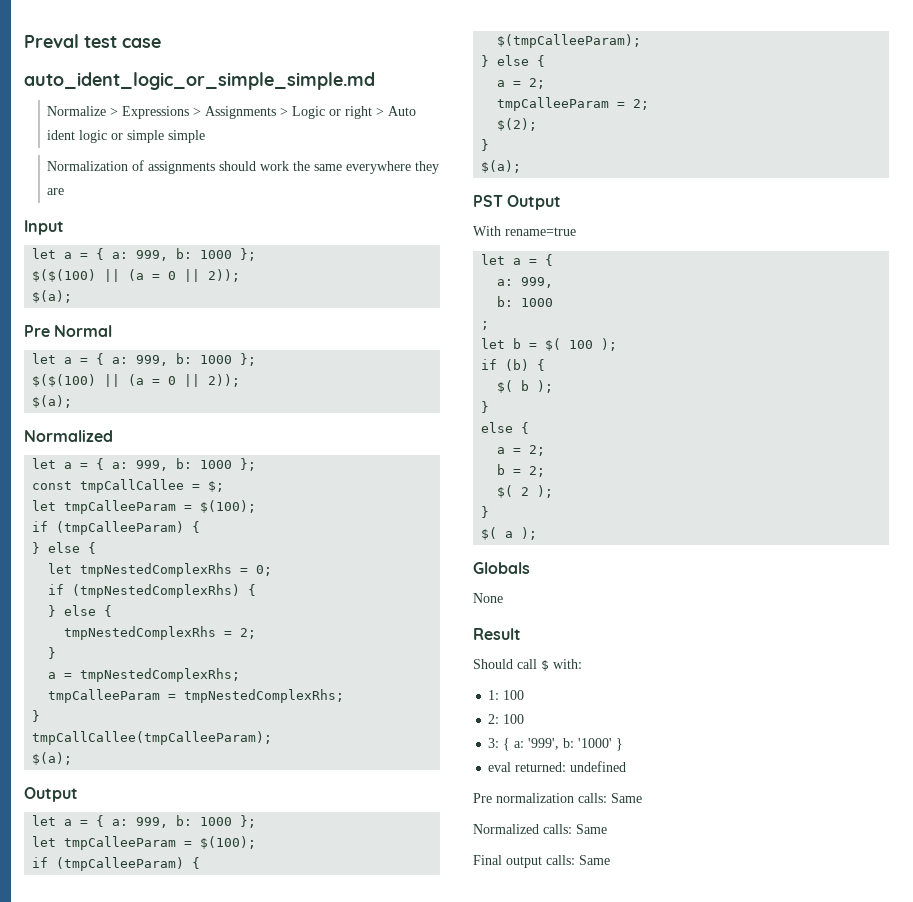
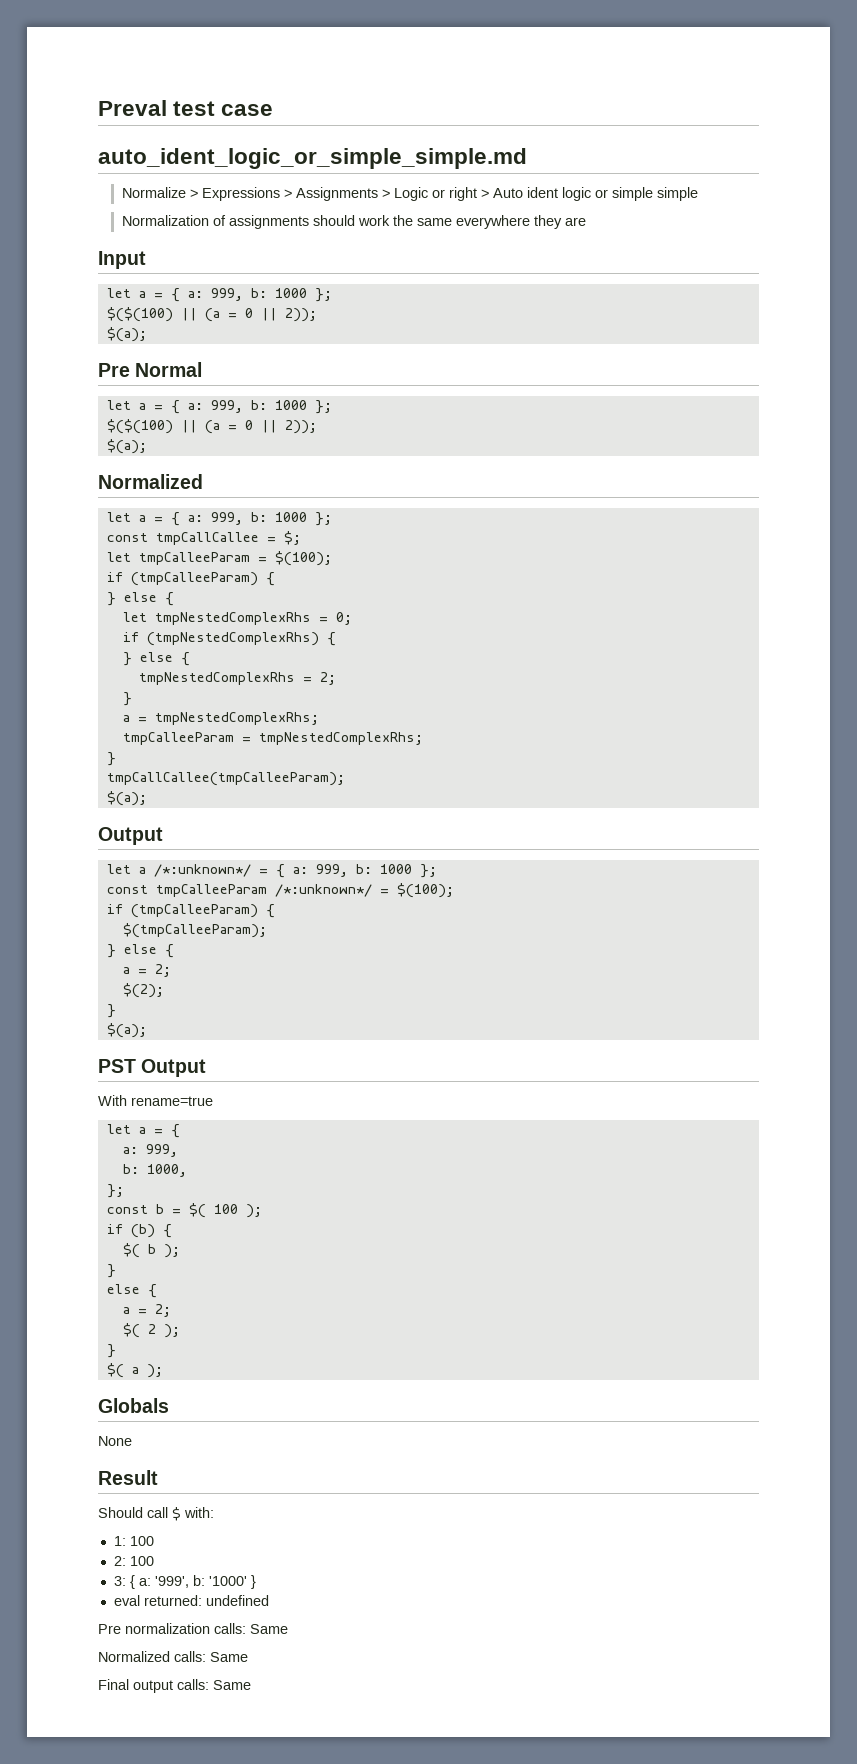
[80,815,257,828] [32,836,177,850] = { a: 999, b: 1000 }; // let tmpCalleeParam -> [153,864,437,878] [106,884,372,897] /*:unknown*/ = { a: 999, b: 1000 }; // const tmpCalleeParam /*:unknown*/
[497,97,650,111] // tmpCalleeParam = 2; -> (171, 970) none
[521,298,554,307] [481,321,490,330] [481,338,506,349] 1000 // ; // let -> [146,1164,187,1177] [106,1184,124,1198] [106,1205,148,1214] 1000, // }; // const
[497,464,546,477] // b = 2; -> (171, 1310) none

